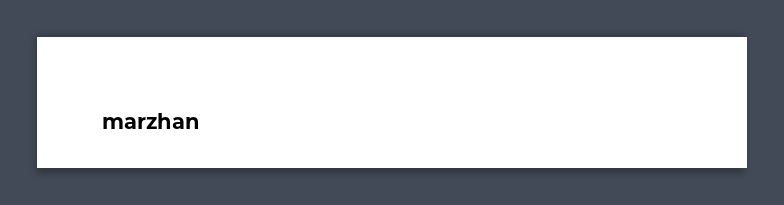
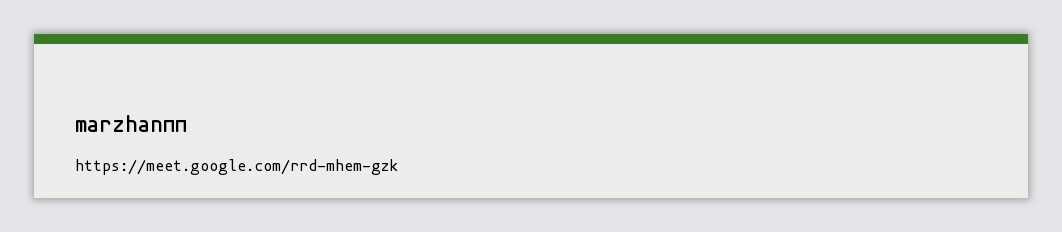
[102,113,200,129] marzhan -> [75,115,187,132] [75,159,398,175] marzhanпп // https://meet.google.com/rrd-mhem-gzk

